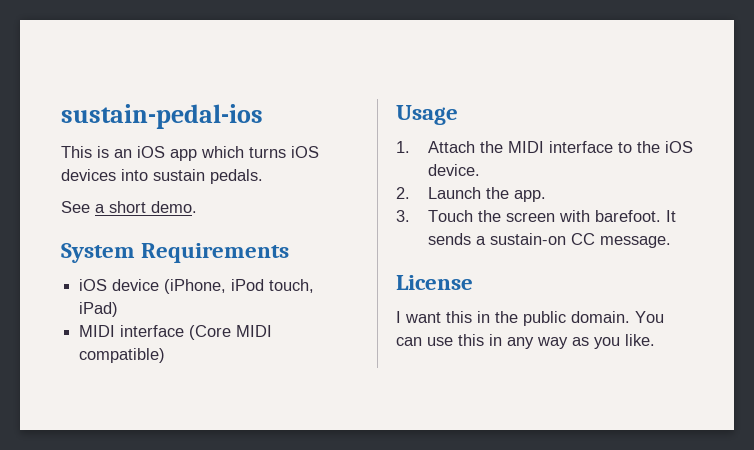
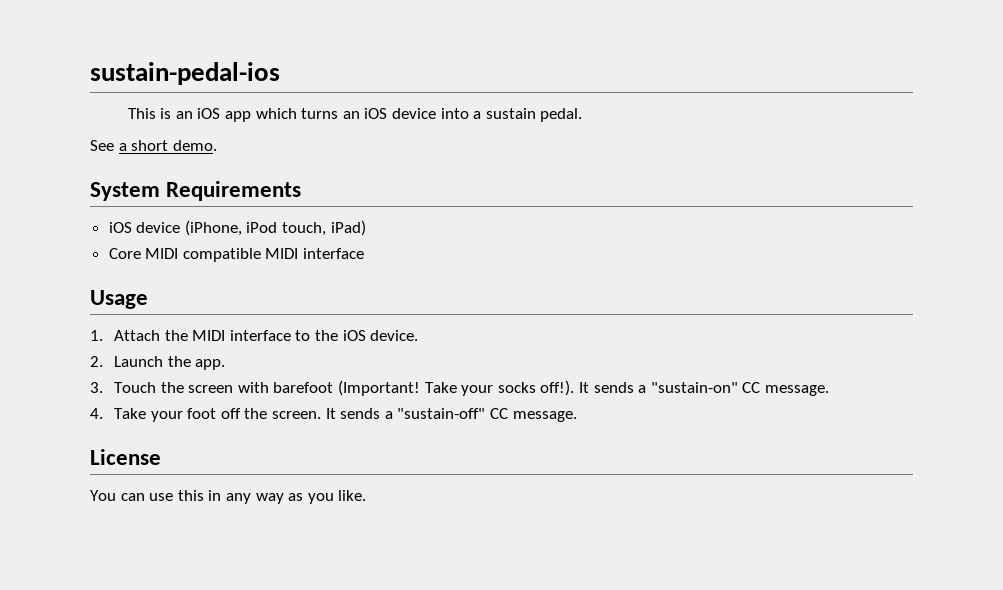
[291,146,319,158] [61,169,263,184] iOS devices into sustain pedals. -> [342,108,583,122] an iOS device into a sustain pedal.
[79,325,273,340] [79,348,166,363] MIDI interface (Core MIDI compatible) -> [108,248,365,262] Core MIDI compatible MIDI interface
[594,210,676,222] [427,233,671,248] [396,275,473,290] [396,311,630,326] barefoot. It sends a sustain-on CC message. // License // I want this in the public domain. -> [273,380,829,396] [90,408,577,422] [90,449,161,465] barefoot (Important! Take your socks off!). It sends a "sustain-on" CC message. // 4. Take your foot off the screen. It sends a "sustain-off" CC message. // License //

